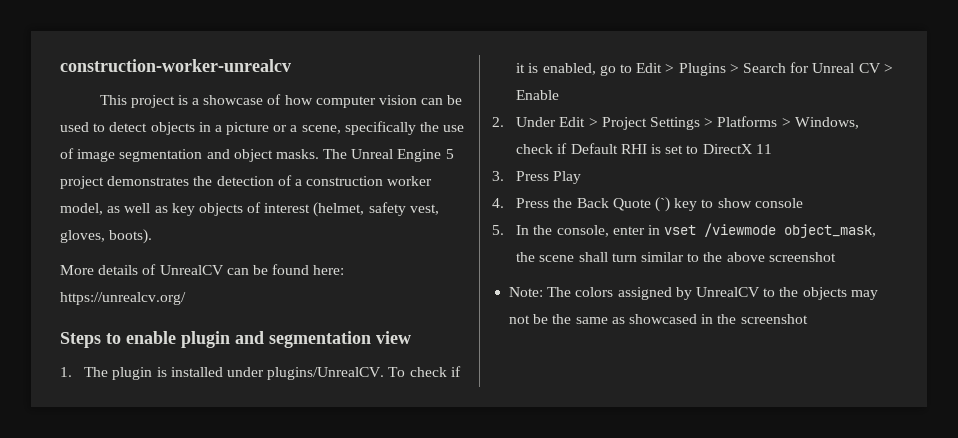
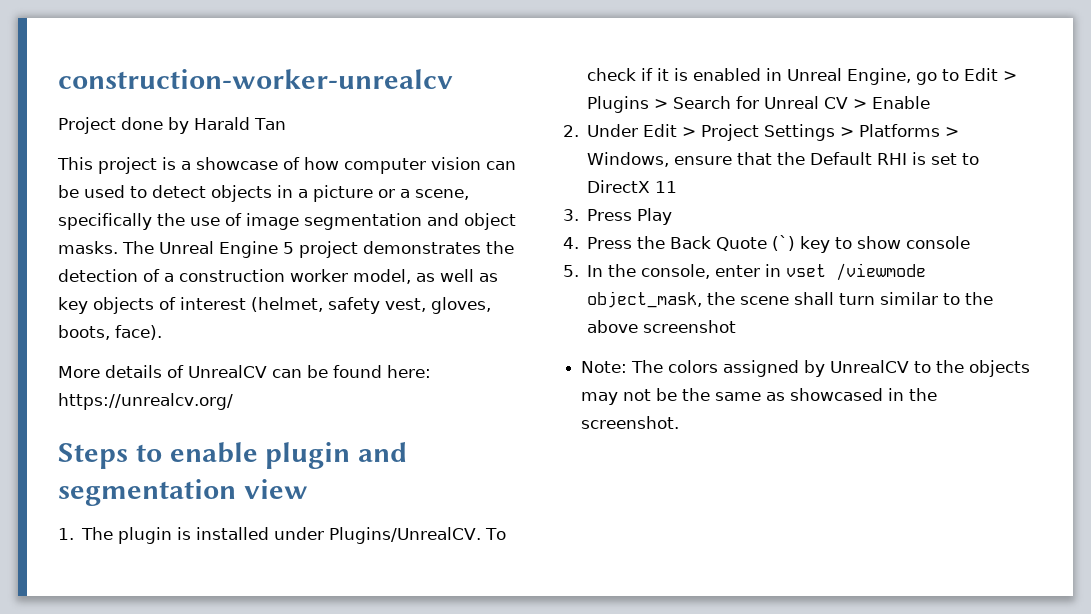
(291, 65) none -> [58,117,286,134] // Project done by Harald Tan
[109,229,153,244] boots). -> [58,325,162,340] boots, face).
[267,367,385,380] plugins/UnrealCV. -> [329,527,482,544] Plugins/UnrealCV.
[542,63,596,75] enabled, -> [693,68,912,85] enabled in Unreal Engine,
[516,143,568,154] check if -> [674,152,806,165] ensure that the
[740,314,808,324] screenshot -> [581,416,680,429] screenshot.

